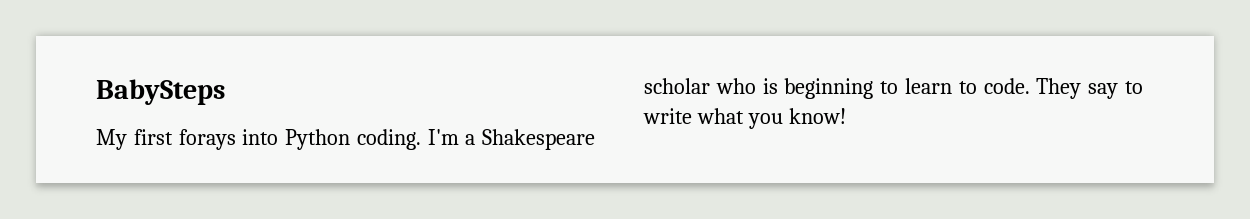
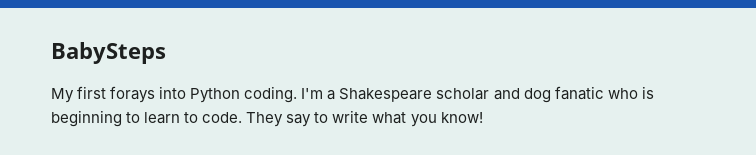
(710, 86) none -> [493,86,604,103] and dog fanatic

